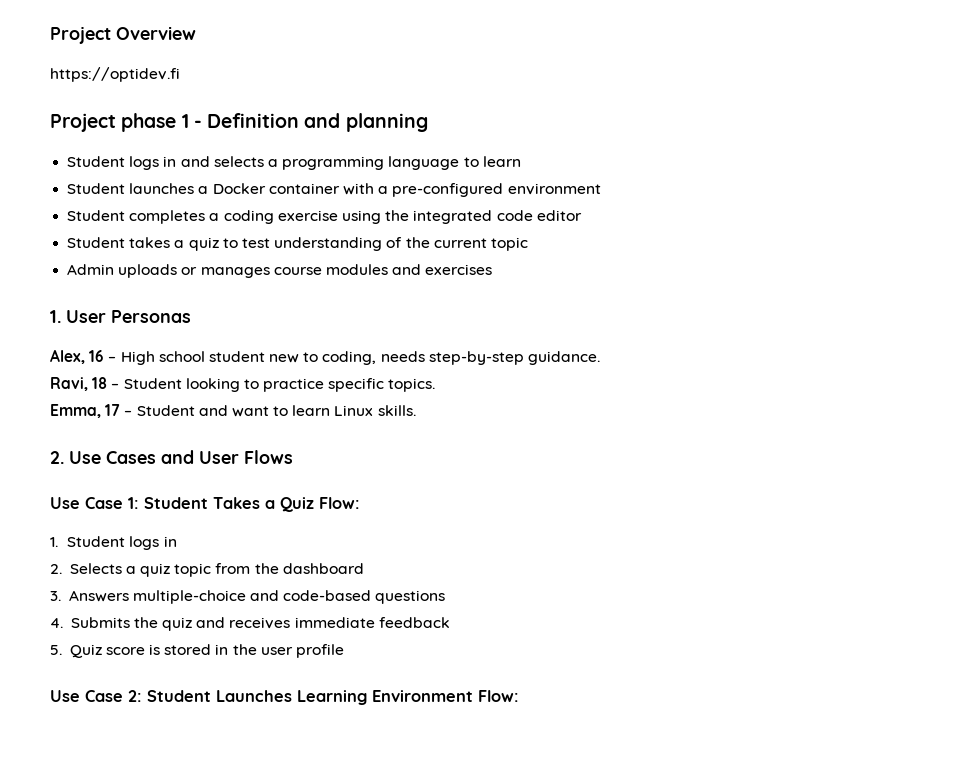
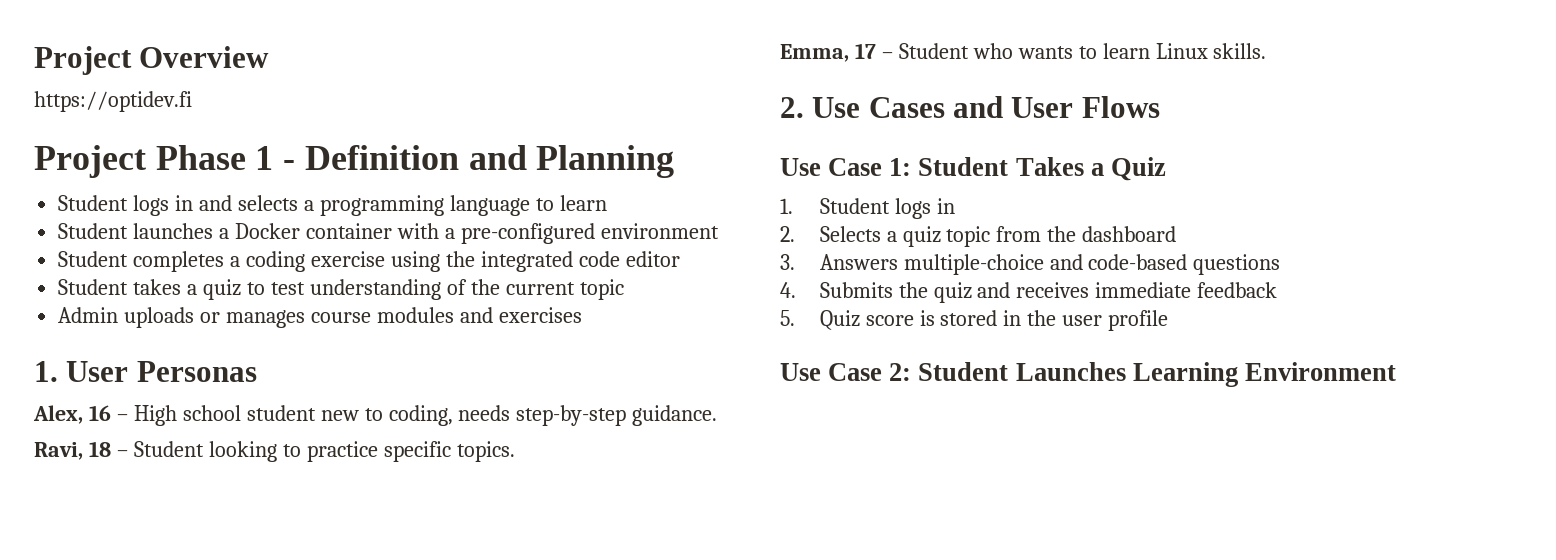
[121,113,177,132] phase -> [155,145,246,170] Phase
[345,113,428,132] planning -> [536,145,675,178] Planning
[198,405,269,417] and want -> [972,43,1073,59] who wants
[319,497,360,509] Flow: -> (1166, 169) none
[478,690,519,702] Flow: -> (1396, 371) none

